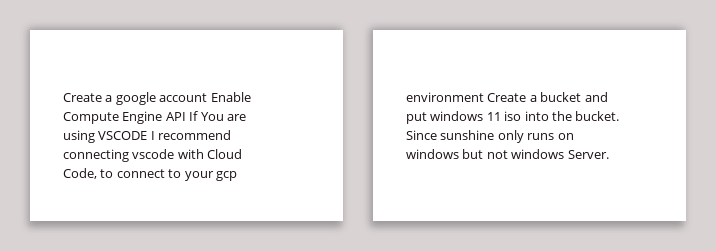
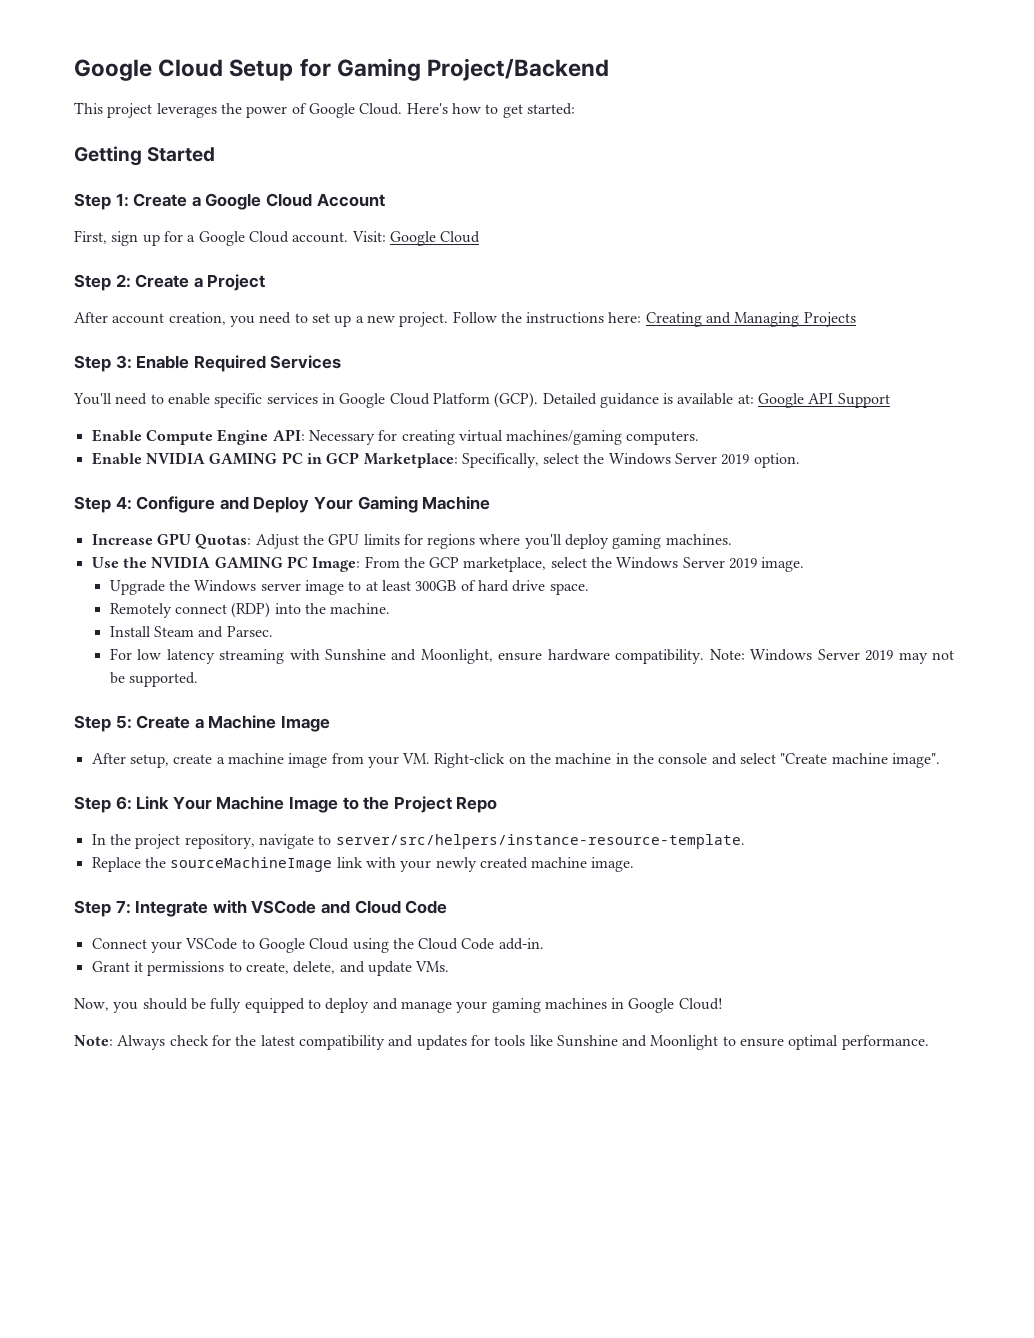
[63,92,251,105] [63,111,246,124] [63,130,232,143] [63,149,243,162] [63,168,237,181] [406,92,608,102] [406,111,620,124] [406,130,574,143] [406,149,609,159] Create a google account Enable Compute Engine API If You are using VSCODE I recommend connecting vscode with Cloud Code, to connect to your gcp environment Create a bucket and put windows 11 iso into the bucket. Since sunshine only runs on windows but not windows Server. -> [74,58,610,81] [74,102,575,118] [74,146,216,166] [74,193,385,210] [74,230,481,246] [74,274,266,291] [74,311,856,327] [74,355,342,372] [73,392,890,408] [91,429,700,445] [91,452,800,468] [74,496,491,513] [91,533,732,549] [91,556,805,572] [109,580,589,595] [109,602,391,618] [109,626,273,638] [109,648,955,664] [109,672,199,687] [74,715,330,732] [91,753,941,768] [74,796,498,813] [91,834,745,849] [91,857,635,872] [74,900,448,917] [91,938,544,953] [91,961,450,976] [74,998,723,1013] [74,1035,929,1050] Google Cloud Setup for Gaming Project/Backend // This project leverages the power of Google Cloud. Here's how to get started: // Getting Started // Step 1: Create a Google Cloud Account // First, sign up for a Google Cloud account. Visit: Google Cloud // Step 2: Create a Project // After account creation, you need to set up a new project. Follow the instructions here: Creating and Managing Projects // Step 3: Enable Required Services // You'll need to enable specific services in Google Cloud Platform (GCP). Detailed guidance is available at: Google API Support // Enable Compute Engine API: Necessary for creating virtual machines/gaming computers. // Enable NVIDIA GAMING PC in GCP Marketplace: Specifically, select the Windows Server 2019 option. // Step 4: Configure and Deploy Your Gaming Machine // Increase GPU Quotas: Adjust the GPU limits for regions where you'll deploy gaming machines. // Use the NVIDIA GAMING PC Image: From the GCP marketplace, select the Windows Server 2019 image. // Upgrade the Windows server image to at least 300GB of hard drive space. // Remotely connect (RDP) into the machine. // Install Steam and Parsec. // For low latency streaming with Sunshine and Moonlight, ensure hardware compatibility. Note: Windows Server 2019 may not be supported. // Step 5: Create a Machine Image // After setup, create a machine image from your VM. Right-click on the machine in the console and select "Create machine image". // Step 6: Link Your Machine Image to the Project Repo // In the project repository, navigate to server/src/helpers/instance-resource-template. // Replace the sourceMachineImage link with your newly created machine image. // Step 7: Integrate with VSCode and Cloud Code // Connect your VSCode to Google Cloud using the Cloud Code add-in. // Grant it permissions to create, delete, and update VMs. // Now, you should be fully equipped to deploy and manage your gaming machines in Google Cloud! // Note: Always check for the latest compatibility and updates for tools like Sunshine and Moonlight to ensure optimal performance.

